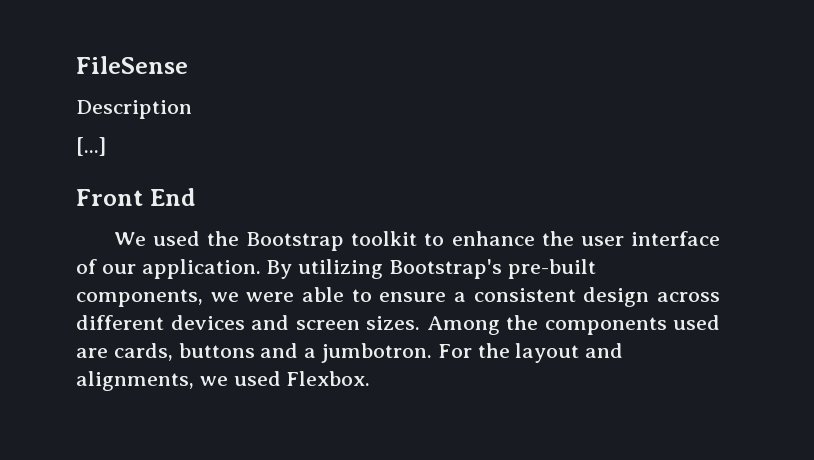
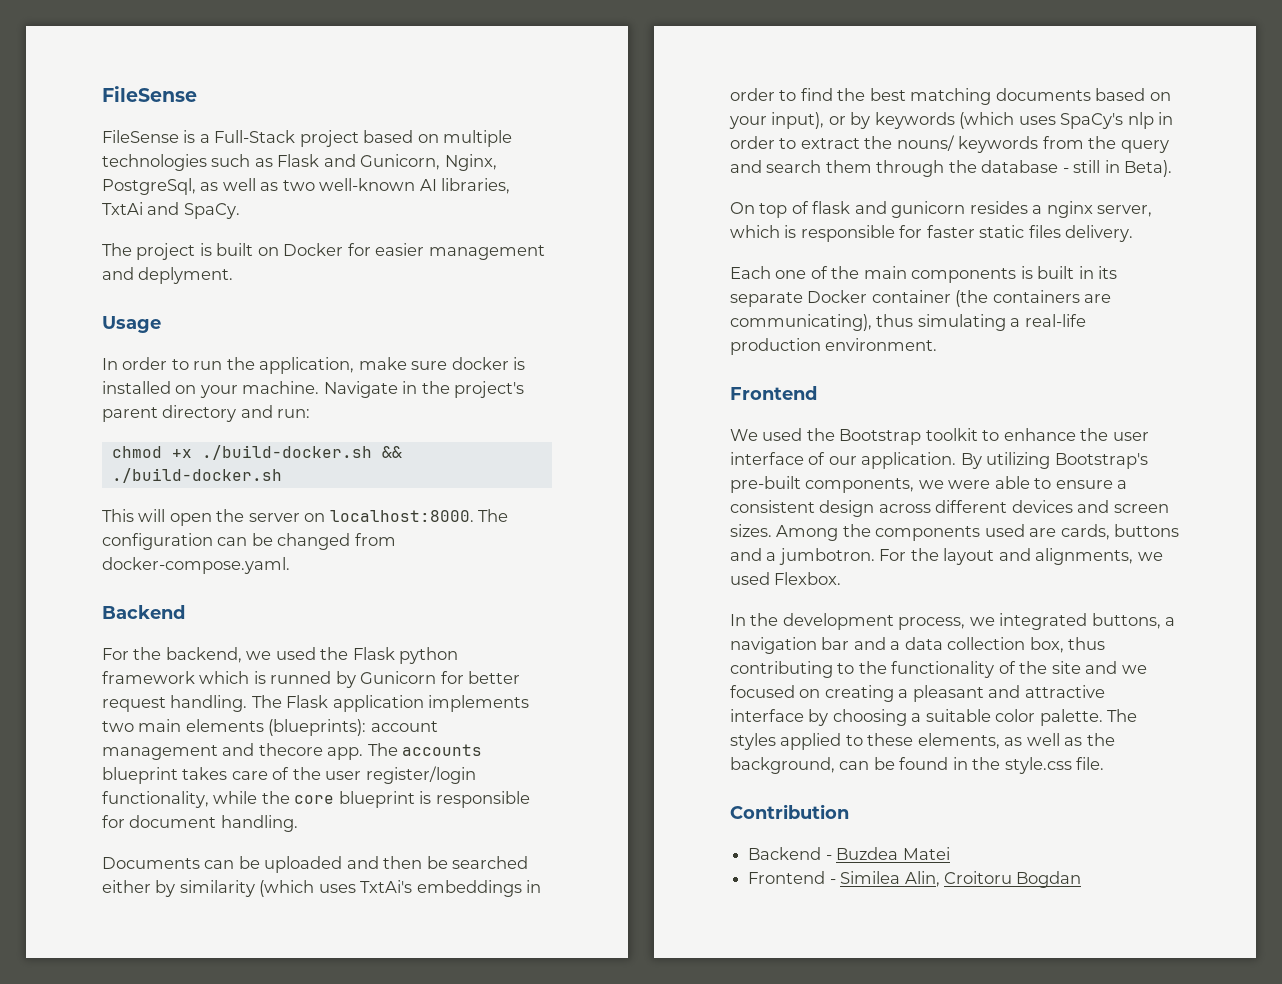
[76,100,192,119] [76,137,106,156] [76,188,196,206] Description // [...] // Front End -> [102,130,513,147] [102,154,497,171] [102,178,511,195] [102,202,240,219] [102,243,545,260] [102,267,234,284] [102,316,161,333] [102,357,526,374] [102,381,525,398] [102,405,311,422] [111,445,402,460] [111,468,282,483] [102,509,509,526] [102,533,396,550] [102,557,290,574] [102,605,185,619] [102,647,459,664] [102,671,521,688] [102,695,530,712] [102,719,438,736] [102,743,483,760] [102,766,476,784] [102,791,530,808] [102,815,298,832] [102,856,529,873] [102,880,542,897] [730,88,1171,105] [729,112,1174,129] [730,135,1169,153] [730,160,1173,177] [730,201,1153,218] [730,225,1134,242] [730,266,1118,283] [730,290,1112,307] [730,314,1086,331] [730,338,938,355] [730,386,817,400] FileSense is a Full-Stack project based on multiple technologies such as Flask and Gunicorn, Nginx, PostgreSql, as well as two well-known AI libraries, TxtAi and SpaCy. // The project is built on Docker for easier management and deplyment. // Usage // In order to run the application, make sure docker is installed on your machine. Navigate in the project's parent directory and run: // chmod +x ./build-docker.sh && ./build-docker.sh // This will open the server on localhost:8000. The configuration can be changed from docker-compose.yaml. // Backend // For the backend, we used the Flask python framework which is runned by Gunicorn for better request handling. The Flask application implements two main elements (blueprints): account management and thecore app. The accounts blueprint takes care of the user register/login functionality, while the core blueprint is responsible for document handling. // Documents can be uploaded and then be searched either by similarity (which uses TxtAi's embeddings in order to find the best matching documents based on your input), or by keywords (which uses SpaCy's nlp in order to extract the nouns/ keywords from the query and search them through the database - still in Beta). // On top of flask and gunicorn resides a nginx server, which is responsible for faster static files delivery. // Each one of the main components is built in its separate Docker container (the containers are communicating), thus simulating a real-life production environment. // Frontend
(371, 378) none -> [730,613,1176,630] [730,637,1106,654] [730,661,1147,678] [730,685,1105,702] [730,709,1138,726] [730,733,1115,750] [730,757,1105,774] [730,804,849,819] [748,847,950,860] [748,871,1082,888] // In the development process, we integrated buttons, a navigation bar and a data collection box, thus contributing to the functionality of the site and we focused on creating a pleasant and attractive interface by choosing a suitable color palette. The styles applied to these elements, as well as the background, can be found in the style.css file. // Contribution // Backend - Buzdea Matei // Frontend - Similea Alin, Croitoru Bogdan

